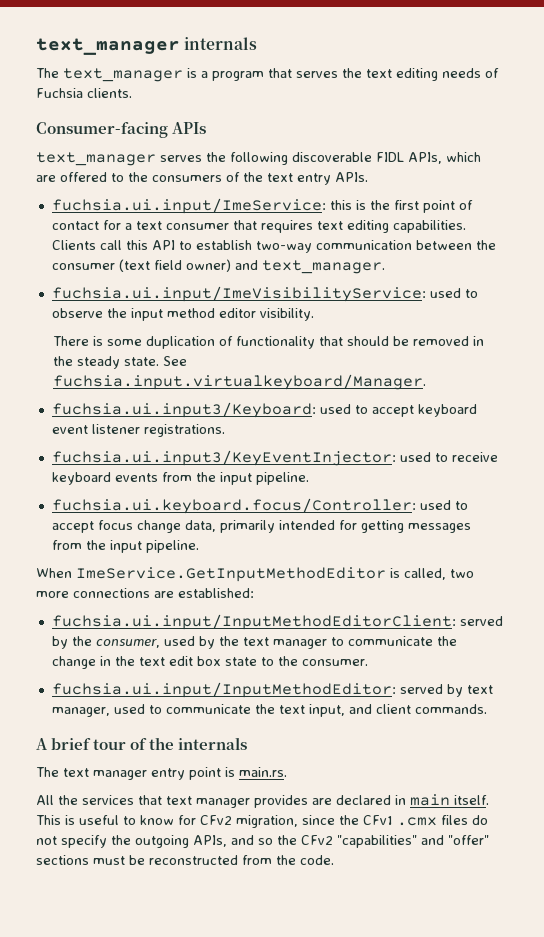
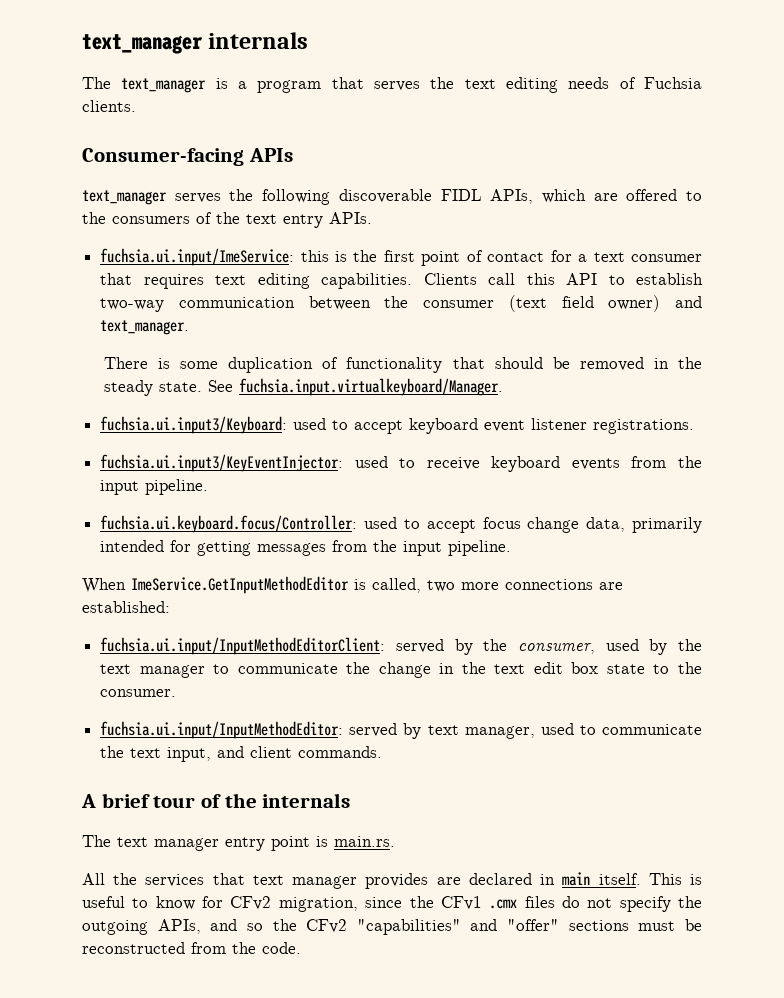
[51,286,478,302] [51,308,314,321] // fuchsia.ui.input/ImeVisibilityService: used to observe the input method editor visibility. -> (190, 327) none

